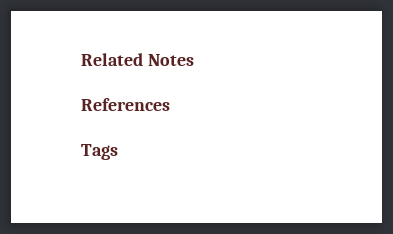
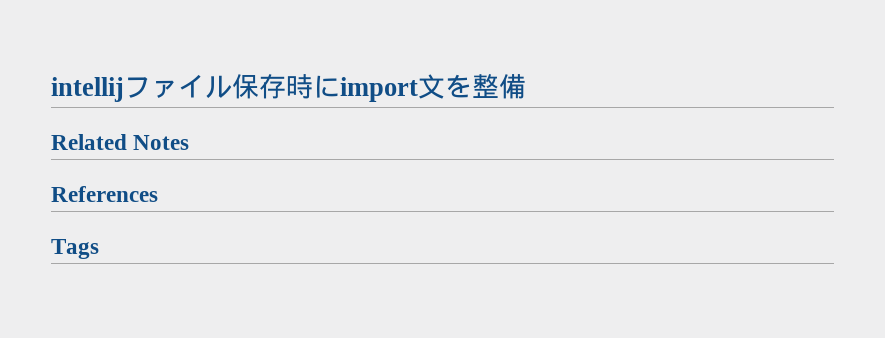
(81, 59) none -> [51,74,526,102] intellijファイル保存時にimport文を整備 //

